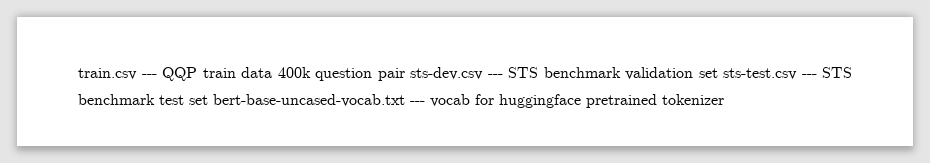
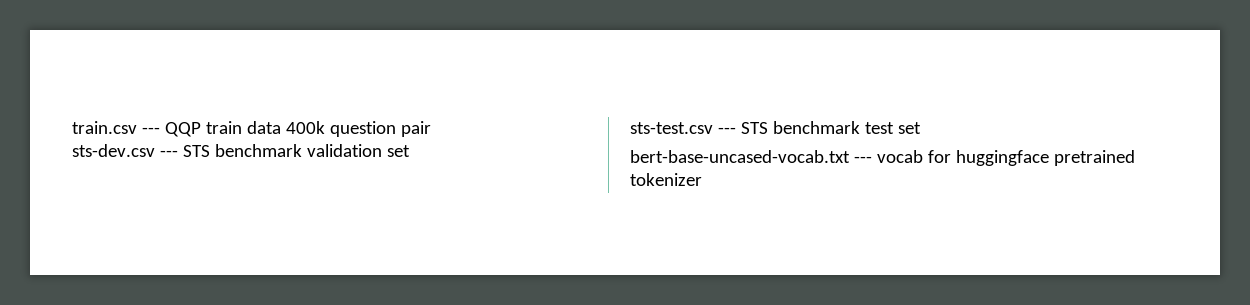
(405, 74) none -> (431, 129) //
(718, 73) none -> (410, 151) //
(208, 100) none -> (921, 128) //

